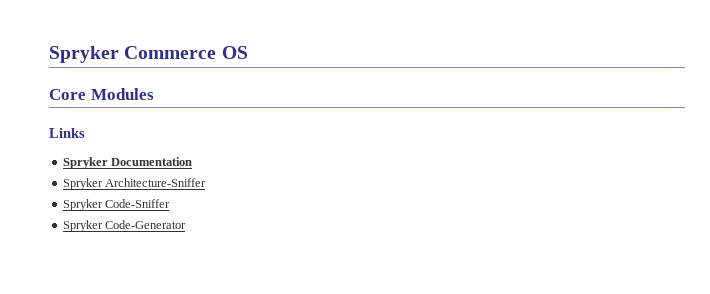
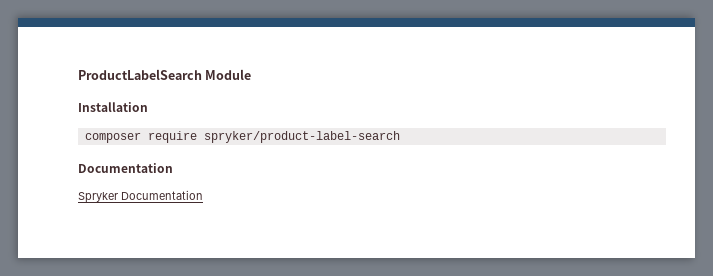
[49,46,248,63] [49,88,154,100] [49,128,85,138] [62,157,193,169] [62,178,207,190] [62,199,171,211] [62,220,187,232] Spryker Commerce OS // Core Modules // Links // Spryker Documentation // Spryker Architecture-Sniffer // Spryker Code-Sniffer // Spryker Code-Generator -> [78,69,252,80] [78,102,148,112] [84,131,400,143] [78,163,173,173] [78,190,203,203] ProductLabelSearch Module // Installation // composer require spryker/product-label-search // Documentation // Spryker Documentation

